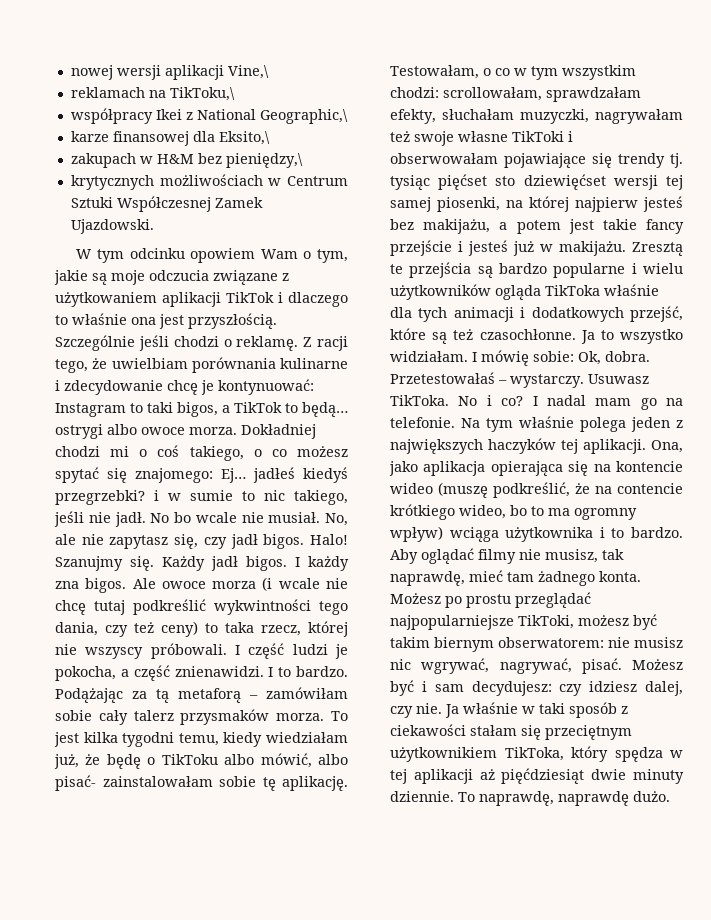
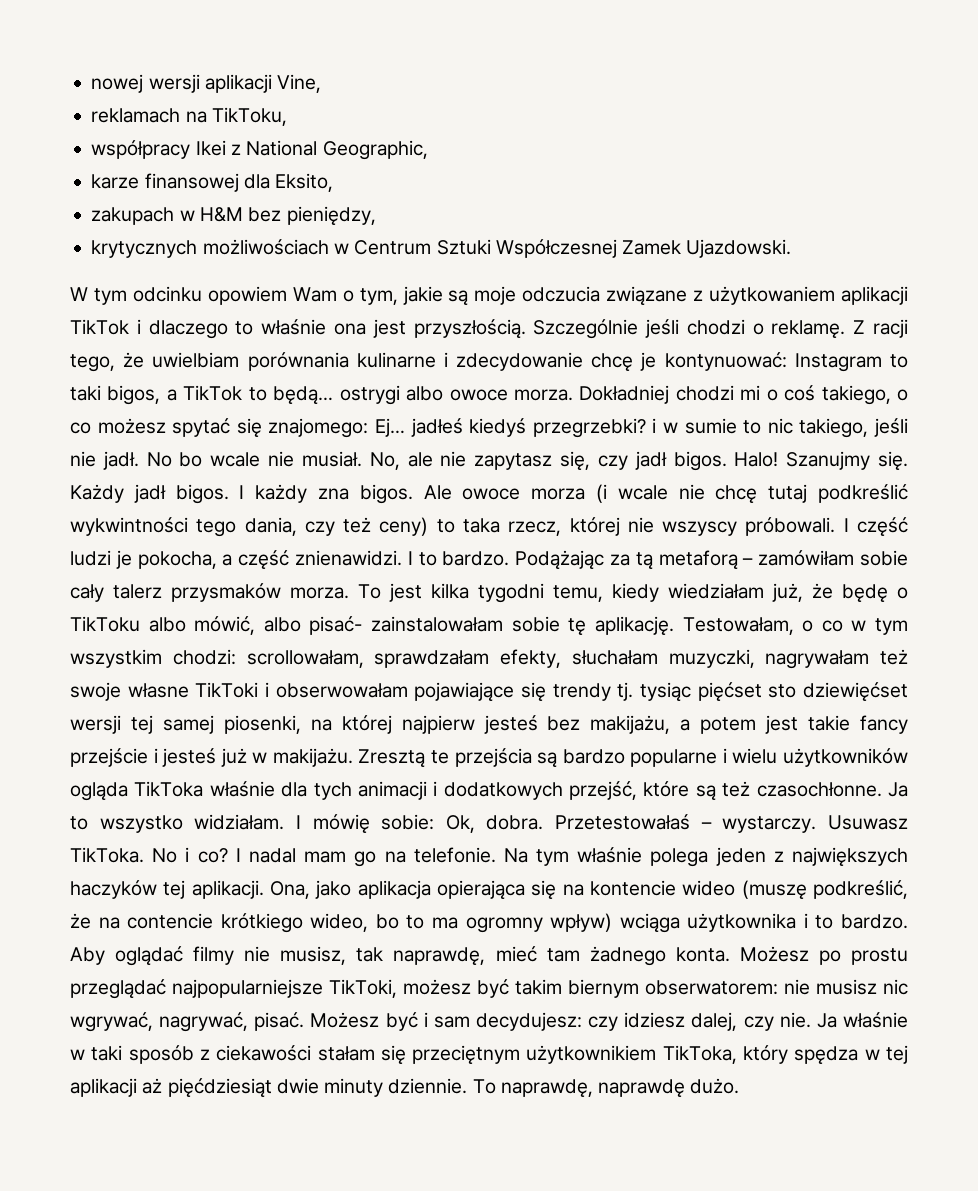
[227,65,269,79] Vine,\ -> [277,74,322,93] Vine,
[169,87,235,101] TikToku,\ -> [211,107,287,126] TikToku,
[259,109,348,124] Geographic,\ -> [322,140,428,160] Geographic,
[218,131,270,145] Eksito,\ -> [275,173,334,192] Eksito,
[225,153,303,168] pieniędzy,\ -> [286,206,376,225] pieniędzy,

